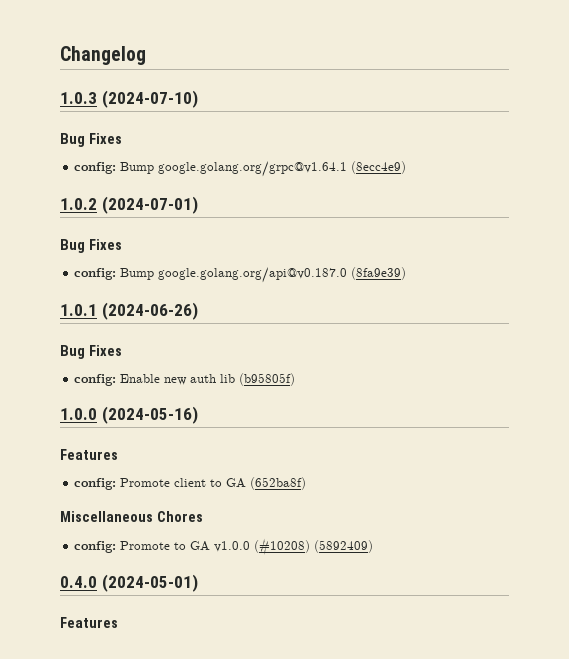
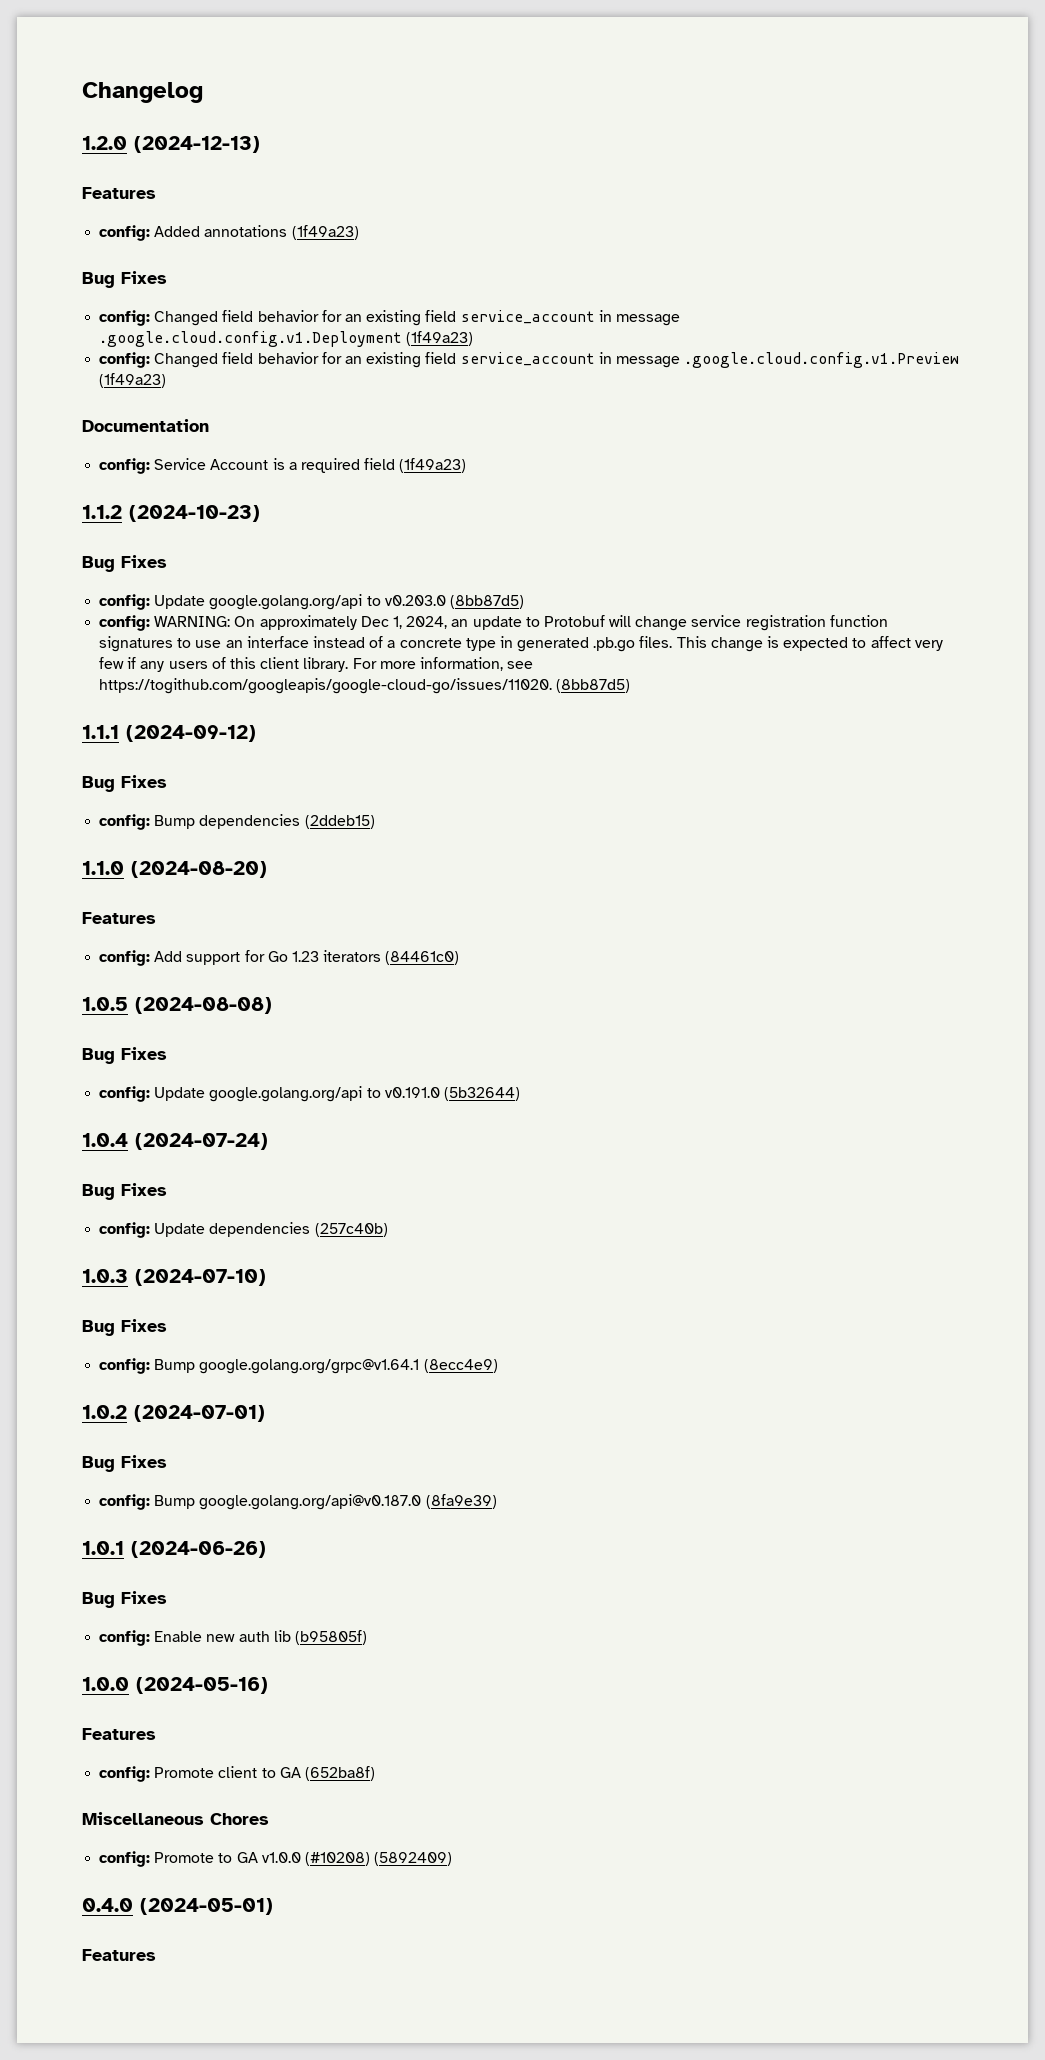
(146, 55) none -> [82,136,260,153] [82,187,156,199] [99,225,359,241] [82,271,167,288] [99,310,680,326] [99,331,474,347] [99,352,960,368] [99,373,167,388] [82,419,209,432] [99,458,467,474] [82,505,260,522] [82,555,167,572] [99,594,524,610] [99,615,888,631] [99,636,943,652] [99,657,534,672] [99,678,631,694] [82,725,256,742] [82,775,167,792] [99,814,375,830] [82,861,267,878] [82,912,156,924] [99,950,460,966] [82,997,272,1014] [82,1047,167,1064] [99,1086,520,1102] [82,1133,268,1150] [82,1183,167,1200] [99,1222,388,1238] // 1.2.0 (2024-12-13) // Features // config: Added annotations (1f49a23) // Bug Fixes // config: Changed field behavior for an existing field service_account in message .google.cloud.config.v1.Deployment (1f49a23) // config: Changed field behavior for an existing field service_account in message .google.cloud.config.v1.Preview (1f49a23) // Documentation // config: Service Account is a required field (1f49a23) // 1.1.2 (2024-10-23) // Bug Fixes // config: Update google.golang.org/api to v0.203.0 (8bb87d5) // config: WARNING: On approximately Dec 1, 2024, an update to Protobuf will change service registration function signatures to use an interface instead of a concrete type in generated .pb.go files. This change is expected to affect very few if any users of this client library. For more information, see https://togithub.com/googleapis/google-cloud-go/issues/11020. (8bb87d5) // 1.1.1 (2024-09-12) // Bug Fixes // config: Bump dependencies (2ddeb15) // 1.1.0 (2024-08-20) // Features // config: Add support for Go 1.23 iterators (84461c0) // 1.0.5 (2024-08-08) // Bug Fixes // config: Update google.golang.org/api to v0.191.0 (5b32644) // 1.0.4 (2024-07-24) // Bug Fixes // config: Update dependencies (257c40b)

